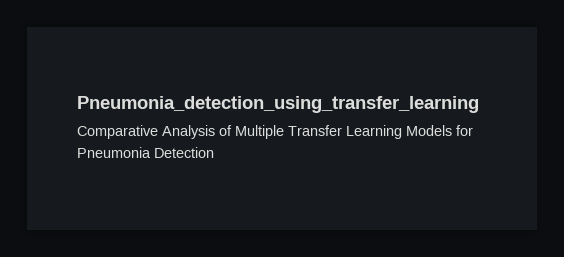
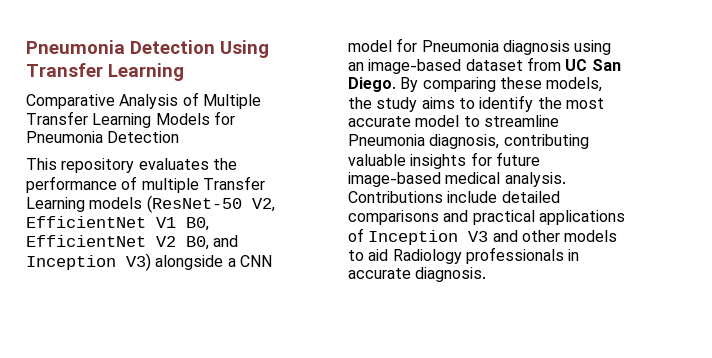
[77,96,479,113] Pneumonia_detection_using_transfer_learning -> [26,40,269,58] [26,63,184,81] Pneumonia Detection Using Transfer Learning
(214, 152) none -> [26,158,237,173] [26,176,265,193] [26,195,275,213] [26,216,209,231] [26,235,239,250] [26,253,272,271] [348,38,612,55] [348,57,621,74] [348,77,603,92] [348,95,604,112] [348,115,559,127] [348,134,589,149] [348,152,540,169] [348,172,566,187] [348,191,560,203] [348,210,625,225] [348,228,618,245] [348,247,580,264] [348,267,487,282] // This repository evaluates the performance of multiple Transfer Learning models (ResNet-50 V2, EfficientNet V1 B0, EfficientNet V2 B0, and Inception V3) alongside a CNN model for Pneumonia diagnosis using an image-based dataset from UC San Diego. By comparing these models, the study aims to identify the most accurate model to streamline Pneumonia diagnosis, contributing valuable insights for future image-based medical analysis. Contributions include detailed comparisons and practical applications of Inception V3 and other models to aid Radiology professionals in accurate diagnosis.

